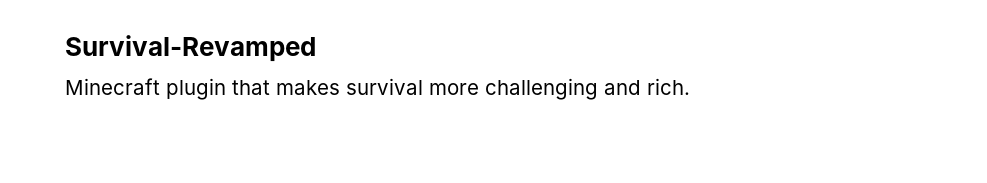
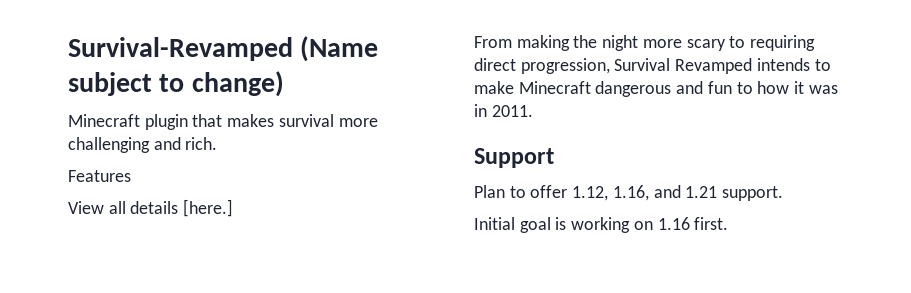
(316, 48) none -> [300,36,379,62] [68,71,284,97] (Name subject to change)
(690, 86) none -> [68,170,131,182] [68,199,234,217] [474,35,816,51] [474,58,831,74] [474,81,838,97] [474,104,533,117] [474,148,554,168] [474,185,784,201] [474,217,729,233] // Features // View all details [here.] // From making the night more scary to requiring direct progression, Survival Revamped intends to make Minecraft dangerous and fun to how it was in 2011. // Support // Plan to offer 1.12, 1.16, and 1.21 support. // Initial goal is working on 1.16 first.

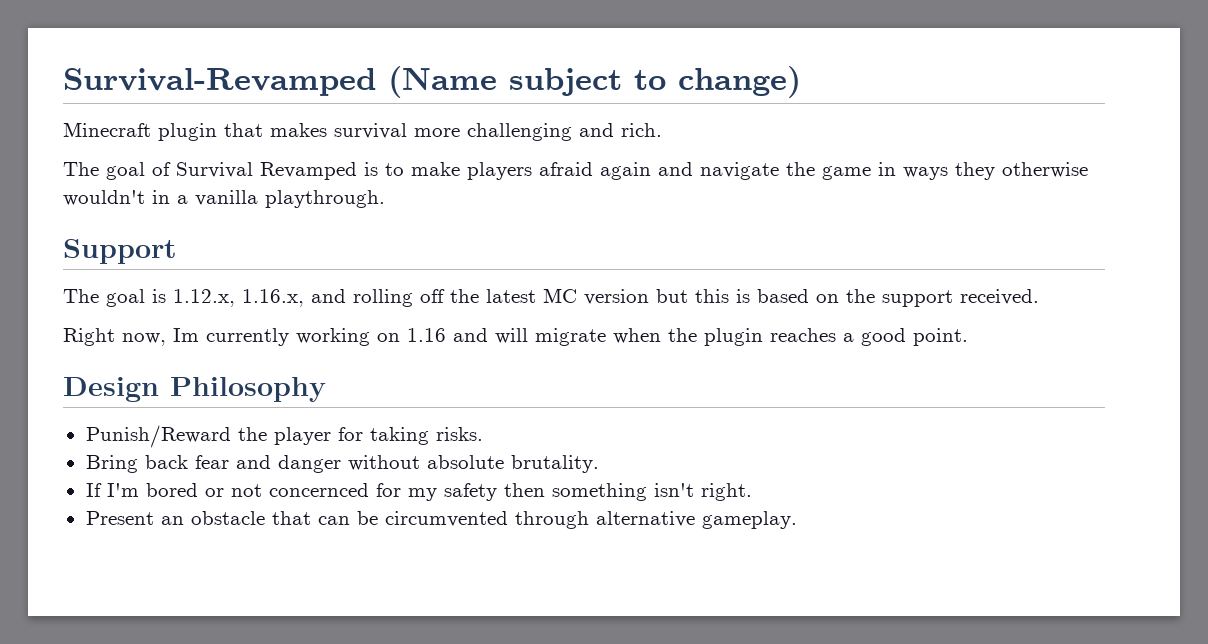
[68,170,131,182] [68,199,234,217] [474,35,816,51] [474,58,610,74] Features // View all details [here.] // From making the night more scary to requiring direct progression, -> [63,162,171,180] The goal of
[756,58,810,71] intends -> [364,162,378,176] is
[518,81,838,97] [474,104,533,117] [474,148,554,168] [474,185,784,201] [474,217,729,233] Minecraft dangerous and fun to how it was in 2011. // Support // Plan to offer 1.12, 1.16, and 1.21 support. // Initial goal is working on 1.16 first. -> [467,162,1088,180] [63,190,385,208] [63,239,177,264] [63,288,1039,307] [63,328,968,346] [63,377,326,402] [85,425,483,448] [85,455,599,473] [85,483,752,501] [85,511,797,529] players afraid again and navigate the game in ways they otherwise wouldn't in a vanilla playthrough. // Support // The goal is 1.12.x, 1.16.x, and rolling off the latest MC version but this is based on the support received. // Right now, Im currently working on 1.16 and will migrate when the plugin reaches a good point. // Design Philosophy // Punish/Reward the player for taking risks. // Bring back fear and danger without absolute brutality. // If I'm bored or not concernced for my safety then something isn't right. // Present an obstacle that can be circumvented through alternative gameplay.

